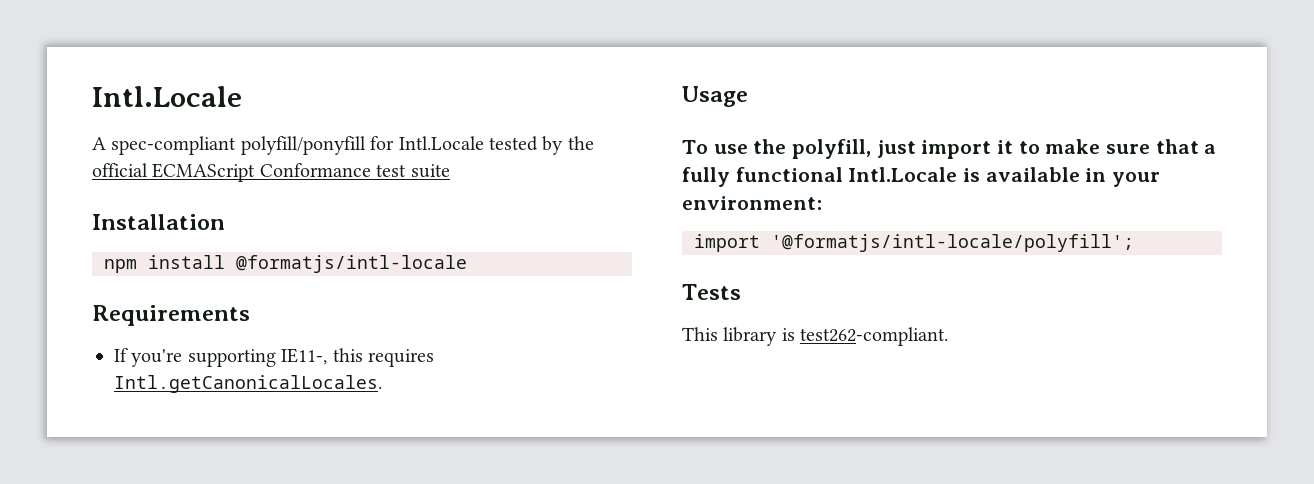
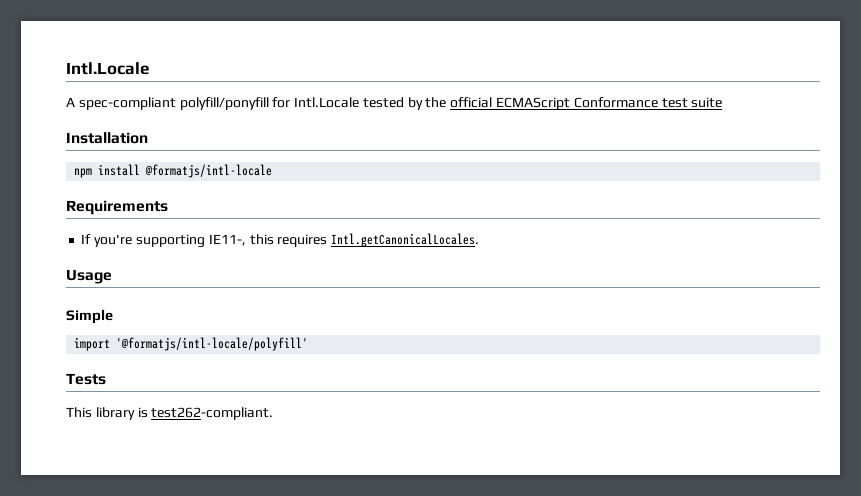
[682,139,1217,159] [682,167,1161,187] [682,196,822,210] [694,234,1134,252] To use the polyfill, just import it to make sure that a fully functional Intl.Locale is available in your environment: // import '@formatjs/intl-locale/polyfill'; -> [66,309,113,324] [74,337,309,351] Simple // import '@formatjs/intl-locale/polyfill'

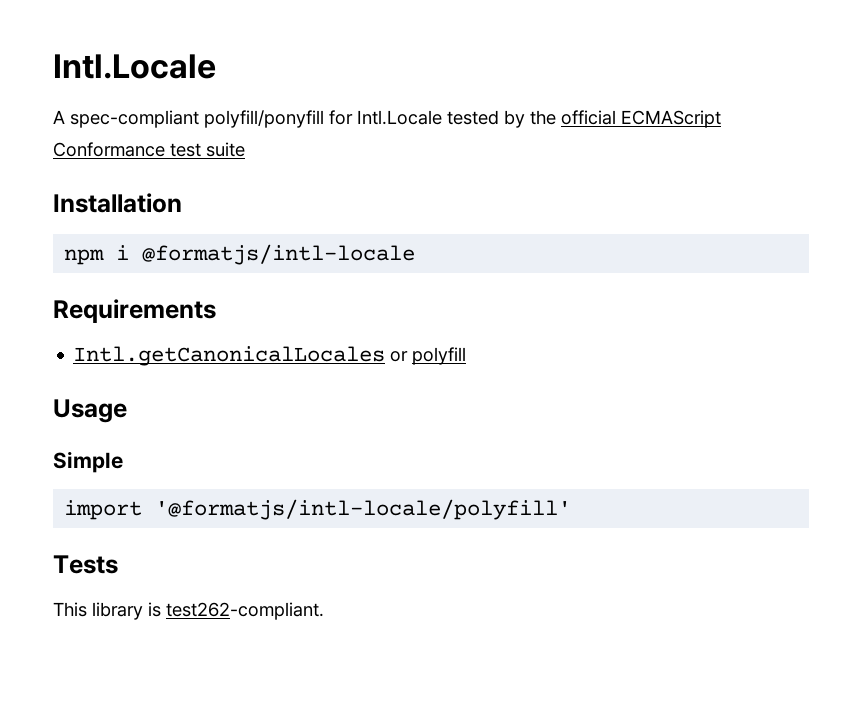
[98,164,141,176] install -> [116,245,130,260] i
[81,233,480,248] If you're supporting IE11-, this requires Intl.getCanonicalLocales. -> [73,346,467,366] Intl.getCanonicalLocales or polyfill

